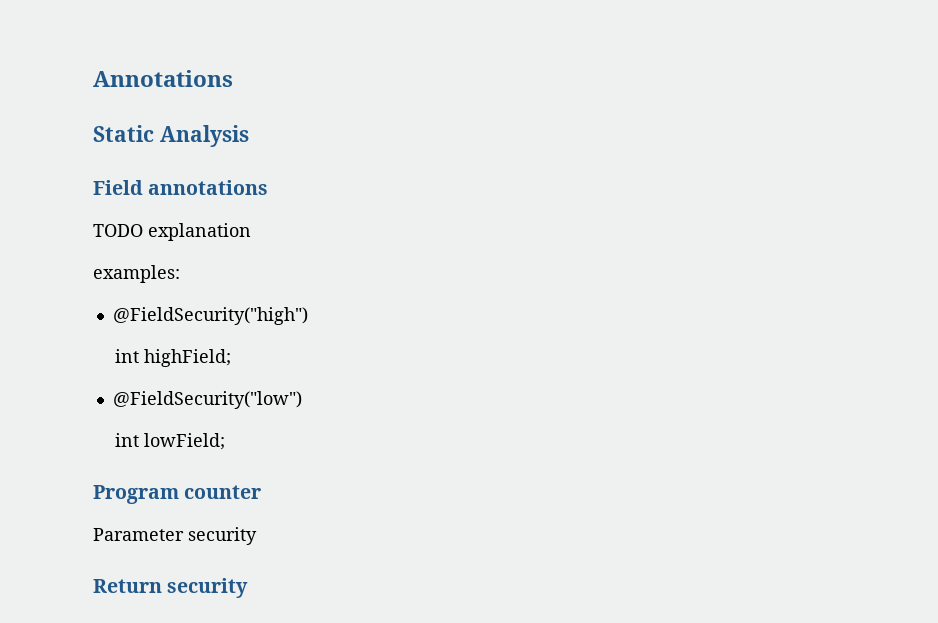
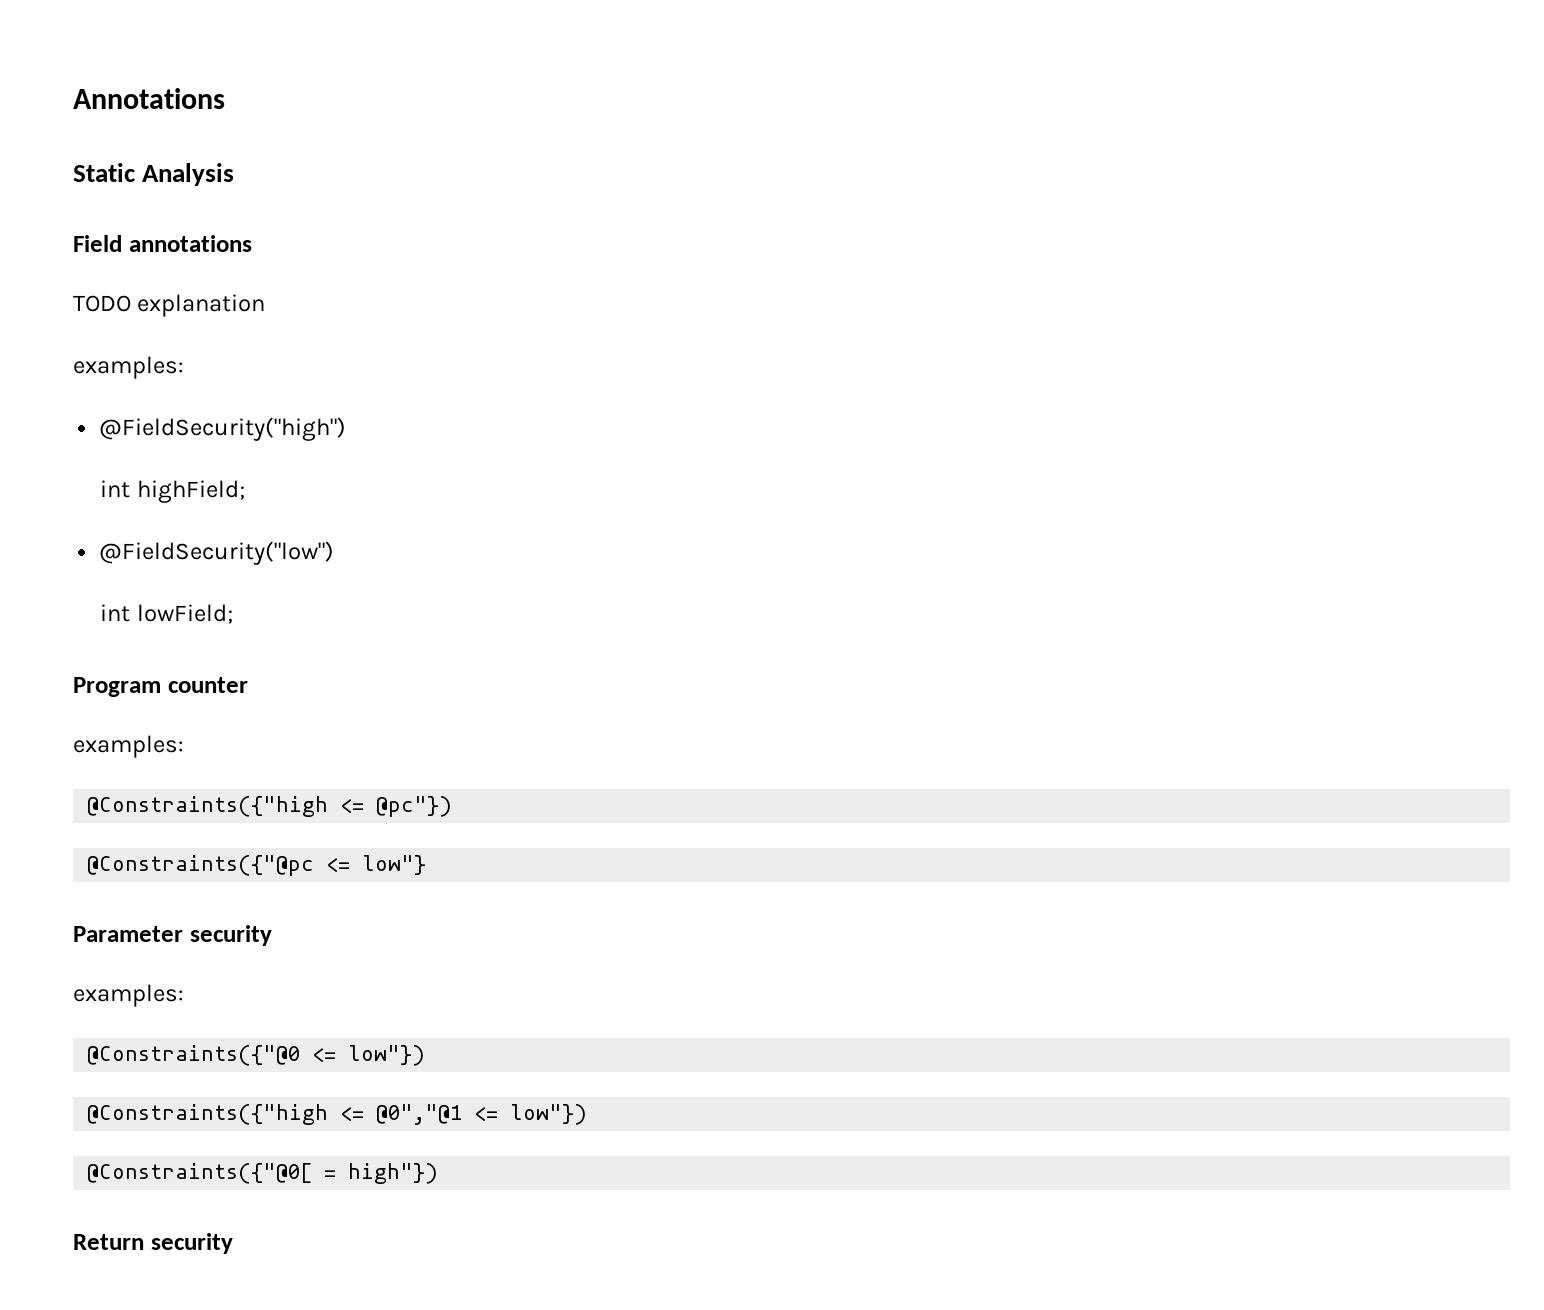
[93,527,257,545] Parameter security -> [73,735,184,758] [87,796,453,817] [87,855,427,876] [73,925,272,946] [73,984,184,1007] [87,1045,426,1066] [87,1104,588,1125] [87,1163,439,1184] examples: // @Constraints({"high <= @pc"}) // @Constraints({"@pc <= low"} // Parameter security // examples: // @Constraints({"@0 <= low"}) // @Constraints({"high <= @0","@1 <= low"}) // @Constraints({"@0[ = high"})

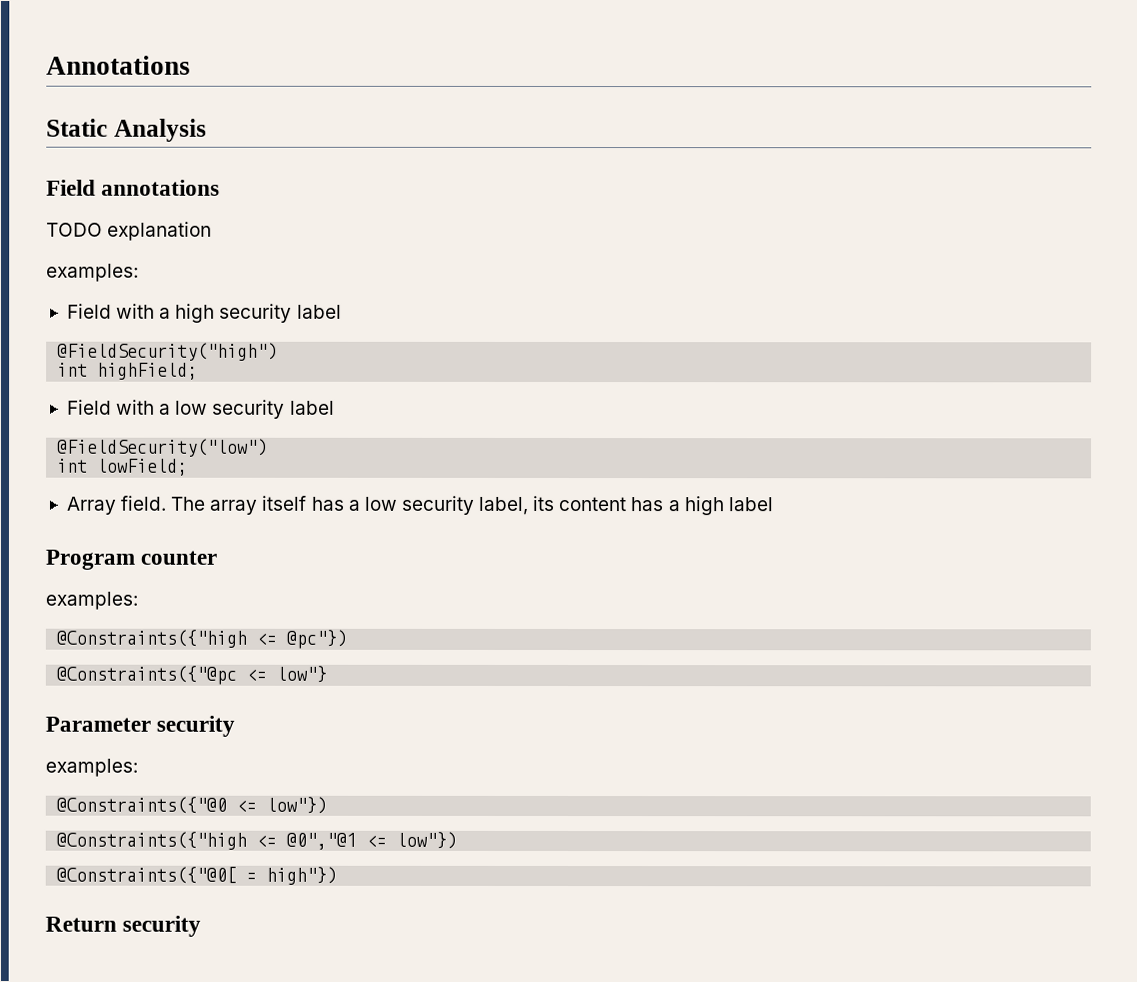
[99,417,347,441] [100,480,245,503] [99,541,335,565] [100,604,233,624] @FieldSecurity("high") // int highField; // @FieldSecurity("low") // int lowField; -> [66,303,342,323] [57,342,279,361] [57,362,199,380] [66,399,335,419] [57,438,269,457] [57,458,189,476] [65,495,773,516] Field with a high security label // @FieldSecurity("high") // int highField; // Field with a low security label // @FieldSecurity("low") // int lowField; // Array field. The array itself has a low security label, its content has a high label

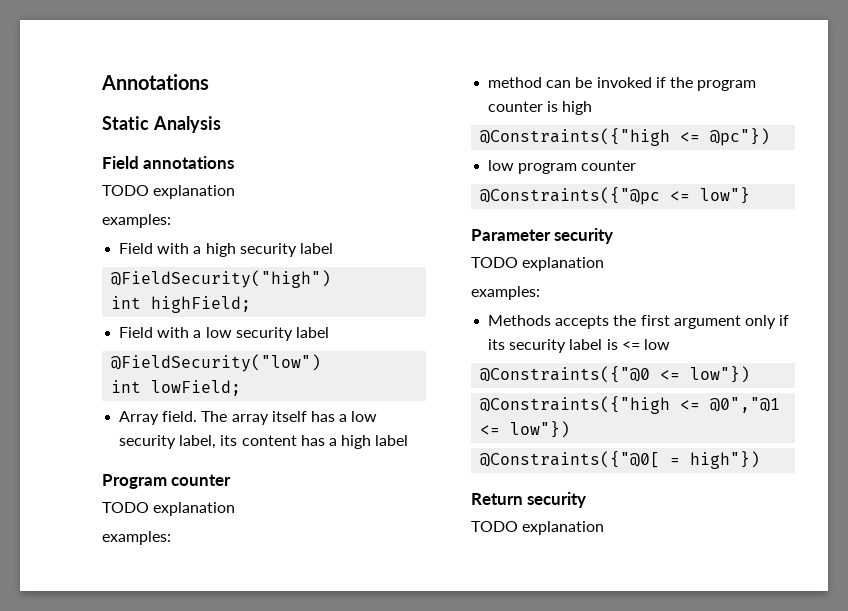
[45,591,138,610] // examples: -> [102,502,236,516] [102,531,171,545] [488,77,757,91] [488,101,593,115] // TODO explanation // examples: // method can be invoked if the program counter is high
(348, 639) none -> [488,160,637,174] // low program counter
[45,758,138,777] // examples: -> [471,257,605,271] [471,286,540,300] [488,315,790,329] [488,339,670,353] // TODO explanation // examples: // Methods accepts the first argument only if its security label is <= low
(202, 926) none -> [471,521,605,535] // TODO explanation

